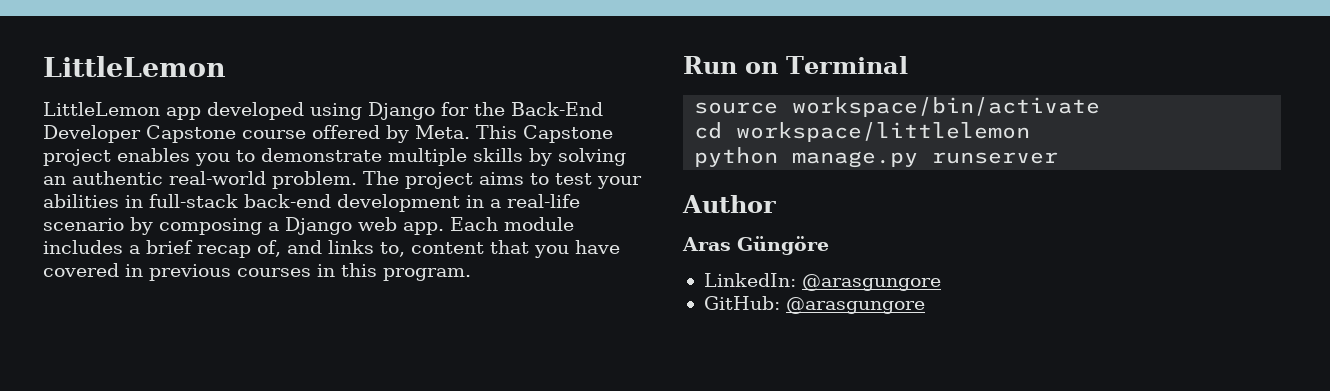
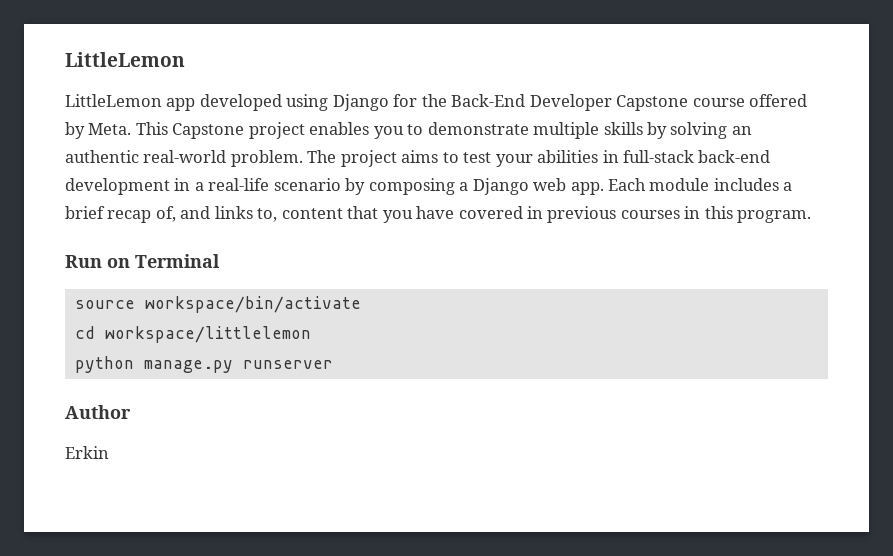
[682,236,829,255] [703,273,941,291] [703,296,925,314] Aras Güngöre // LinkedIn: @arasgungore // GitHub: @arasgungore -> [65,446,109,459] Erkin

